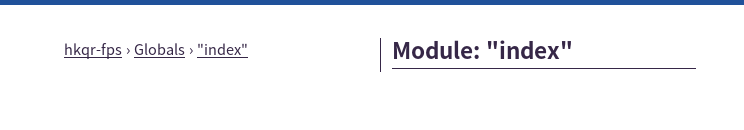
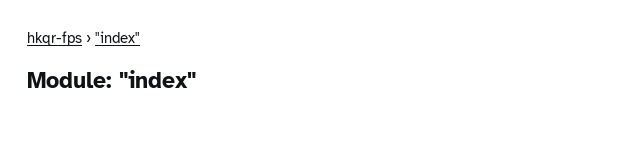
[133,43,193,55] Globals › -> (91, 39) none

